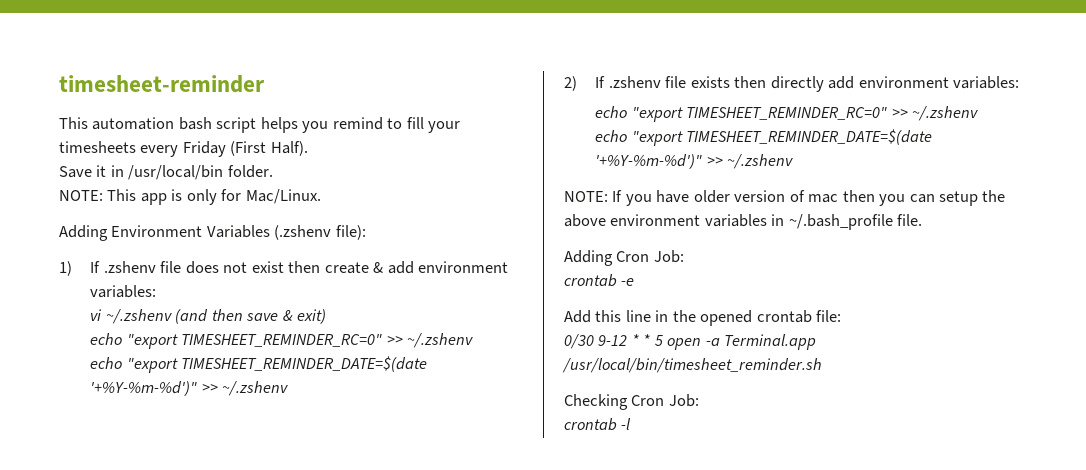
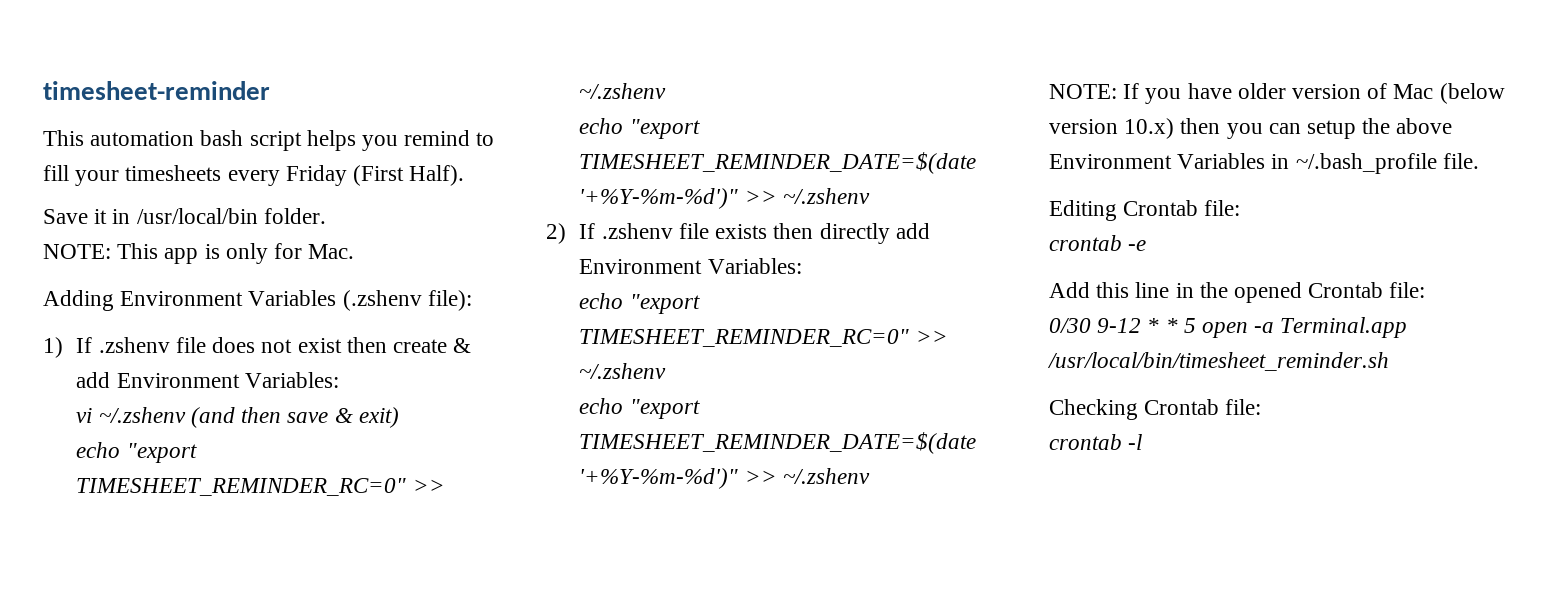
[245,189,321,204] Mac/Linux. -> [308,244,355,259] Mac.
[417,261,508,273] [90,285,157,298] environment variables: -> [116,372,339,388] Environment Variables:
[858,76,1020,89] environment variables: -> [579,258,802,274] Environment Variables:
[808,194,839,203] mac -> [1393,83,1505,104] [1049,118,1175,139] Mac (below version 10.x)
[610,214,767,227] environment variables -> [1049,153,1266,169] Environment Variables
[564,250,684,266] Adding Cron Job: -> [1049,200,1241,221] Editing Crontab file:
[756,310,812,323] crontab -> [1308,282,1384,298] Crontab
[631,394,699,407] Cron Job: -> [1144,399,1262,415] Crontab file:

